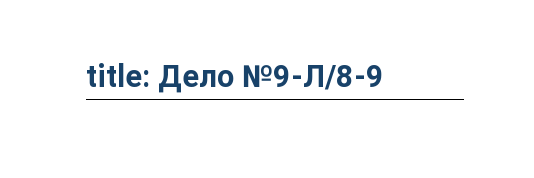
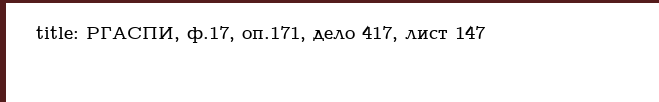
[158,65,385,93] Дело №9-Л/8-9 -> [86,25,486,43] РГАСПИ, ф.17, оп.171, дело 417, лист 147

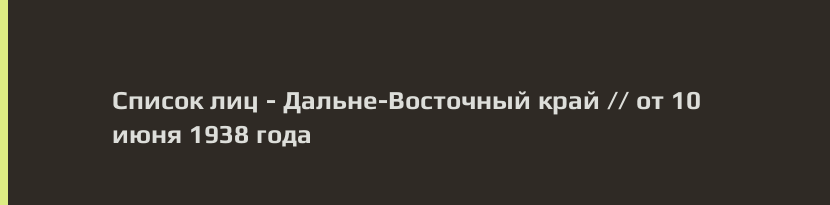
[36,25,486,43] title: РГАСПИ, ф.17, оп.171, дело 417, лист 147 -> [112,91,702,115] [112,125,313,147] Список лиц - Дальне-Восточный край // от 10 июня 1938 года

